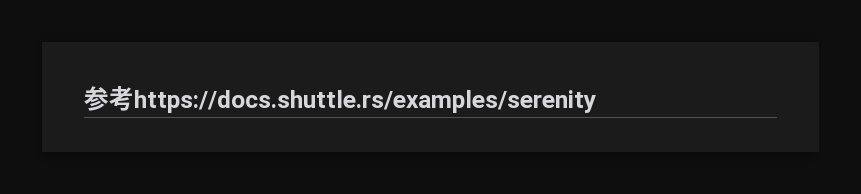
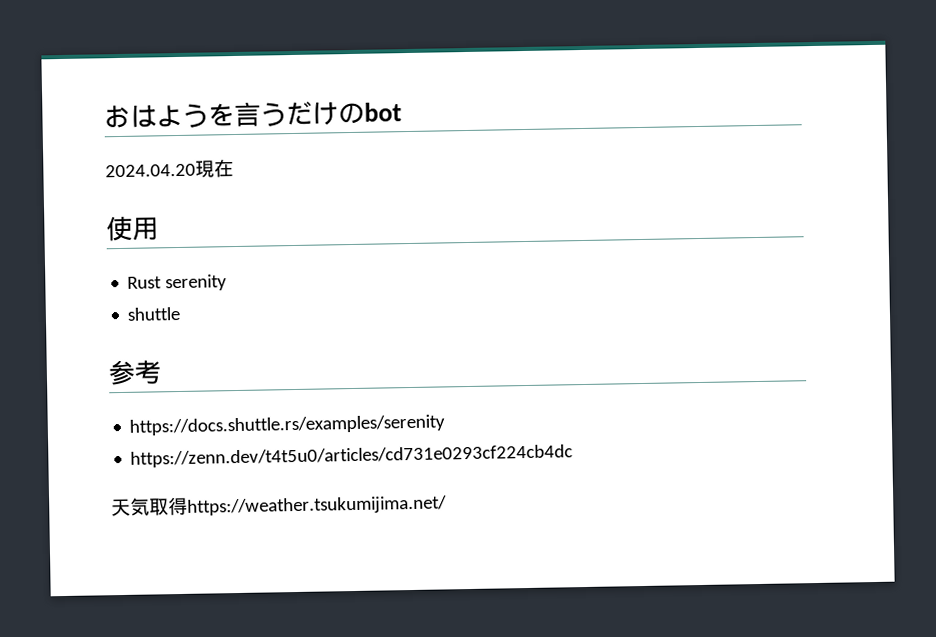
(84, 98) none -> [104,100,402,129] [105,159,234,178] [106,215,159,242] [127,274,228,292] [127,306,181,321] おはようを言うだけのbot // 2024.04.20現在 // 使用 // Rust serenity // shuttle //
(134, 98) none -> (162, 372) //
(596, 101) none -> [130,444,574,468] [111,495,447,517] // https://zenn.dev/t4t5u0/articles/cd731e0293cf224cb4dc // 天気取得https://weather.tsukumijima.net/

